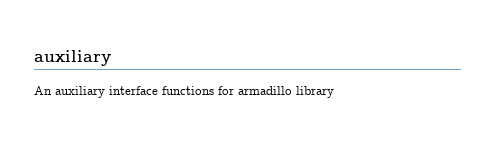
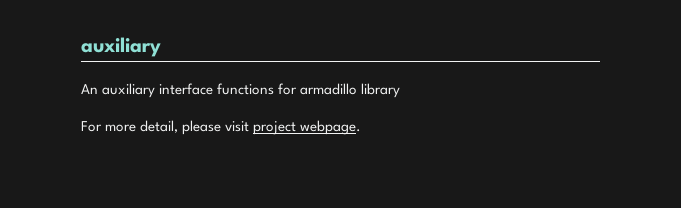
(334, 92) none -> [81,120,362,135] // For more detail, please visit project webpage.

